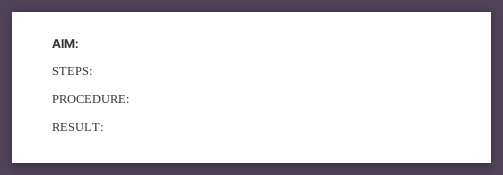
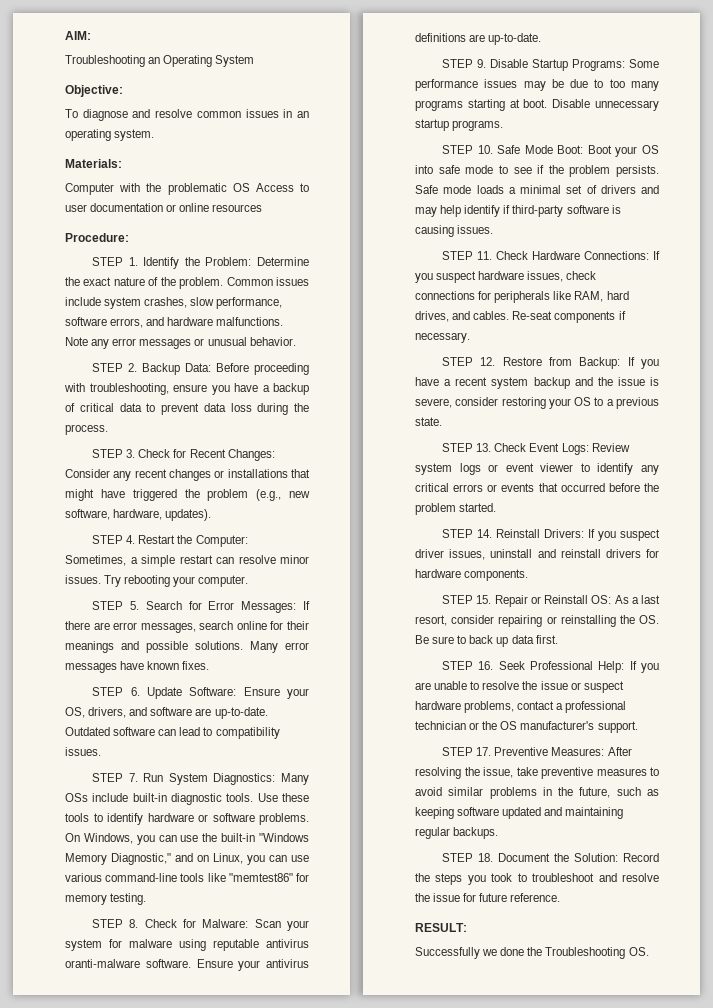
[52,67,92,75] [52,95,129,103] [52,123,103,131] STEPS: // PROCEDURE: // RESULT: -> [65,55,255,67] [65,85,123,97] [65,109,309,121] [65,129,155,141] [65,159,122,168] [65,183,309,195] [65,203,263,212] [65,233,129,242] [92,257,309,269] [65,277,309,289] [65,297,283,309] [65,317,284,328] [65,337,296,349] [92,363,309,375] [64,383,309,395] [65,403,309,415] [65,424,108,435] [92,449,275,461] [65,469,310,481] [65,489,310,501] [65,509,212,521] [92,535,248,547] [65,555,309,567] [65,575,249,587] [92,601,310,613] [65,621,310,633] [65,641,309,653] [65,661,210,673] [92,687,309,699] [65,707,268,719] [65,727,280,739] [65,747,101,756] [92,773,309,785] [65,793,309,805] [65,813,309,825] [65,833,309,845] [65,853,309,865] [65,873,309,882] [65,893,147,905] [92,919,309,931] [65,939,309,951] [65,959,309,971] [415,33,542,45] [442,59,659,71] [415,79,659,91] [415,99,659,111] [415,119,504,131] [442,145,659,157] [415,165,659,177] [415,185,659,194] [415,205,621,217] [415,225,494,237] [442,251,660,260] [415,271,597,283] [415,291,629,303] [415,311,626,323] [415,332,470,343] [442,357,659,369] [415,377,659,389] [415,397,659,409] [415,417,442,426] [442,443,630,455] [415,463,659,475] [415,483,659,492] [415,503,497,515] [442,529,660,541] [415,549,659,560] [415,569,529,581] [442,595,660,607] [415,615,659,627] [415,635,558,647] [442,661,659,673] [415,681,624,693] [415,701,627,713] [415,721,638,733] [442,747,632,756] [415,767,659,779] [415,787,659,799] [415,807,624,819] [415,827,499,839] [442,853,659,862] [415,873,659,885] [415,893,561,902] [415,923,467,932] [415,947,649,959] Troubleshooting an Operating System // Objective: // To diagnose and resolve common issues in an operating system. // Materials: // Computer with the problematic OS Access to user documentation or online resources // Procedure: // STEP 1. Identify the Problem: Determine the exact nature of the problem. Common issues include system crashes, slow performance, software errors, and hardware malfunctions. Note any error messages or unusual behavior. // STEP 2. Backup Data: Before proceeding with troubleshooting, ensure you have a backup of critical data to prevent data loss during the process. // STEP 3. Check for Recent Changes: Consider any recent changes or installations that might have triggered the problem (e.g., new software, hardware, updates). // STEP 4. Restart the Computer: Sometimes, a simple restart can resolve minor issues. Try rebooting your computer. // STEP 5. Search for Error Messages: If there are error messages, search online for their meanings and possible solutions. Many error messages have known fixes. // STEP 6. Update Software: Ensure your OS, drivers, and software are up-to-date. Outdated software can lead to compatibility issues. // STEP 7. Run System Diagnostics: Many OSs include built-in diagnostic tools. Use these tools to identify hardware or software problems. On Windows, you can use the built-in "Windows Memory Diagnostic," and on Linux, you can use various command-line tools like "memtest86" for memory testing. // STEP 8. Check for Malware: Scan your system for malware using reputable antivirus oranti-malware software. Ensure your antivirus definitions are up-to-date. // STEP 9. Disable Startup Programs: Some performance issues may be due to too many programs starting at boot. Disable unnecessary startup programs. // STEP 10. Safe Mode Boot: Boot your OS into safe mode to see if the problem persists. Safe mode loads a minimal set of drivers and may help identify if third-party software is causing issues. // STEP 11. Check Hardware Connections: If you suspect hardware issues, check connections for peripherals like RAM, hard drives, and cables. Re-seat components if necessary. // STEP 12. Restore from Backup: If you have a recent system backup and the issue is severe, consider restoring your OS to a previous state. // STEP 13. Check Event Logs: Review system logs or event viewer to identify any critical errors or events that occurred before the problem started. // STEP 14. Reinstall Drivers: If you suspect driver issues, uninstall and reinstall drivers for hardware components. // STEP 15. Repair or Reinstall OS: As a last resort, consider repairing or reinstalling the OS. Be sure to back up data first. // STEP 16. Seek Professional Help: If you are unable to resolve the issue or suspect hardware problems, contact a professional technician or the OS manufacturer's support. // STEP 17. Preventive Measures: After resolving the issue, take preventive measures to avoid similar problems in the future, such as keeping software updated and maintaining regular backups. // STEP 18. Document the Solution: Record the steps you took to troubleshoot and resolve the issue for future reference. // RESULT: // Successfully we done the Troubleshooting OS.

